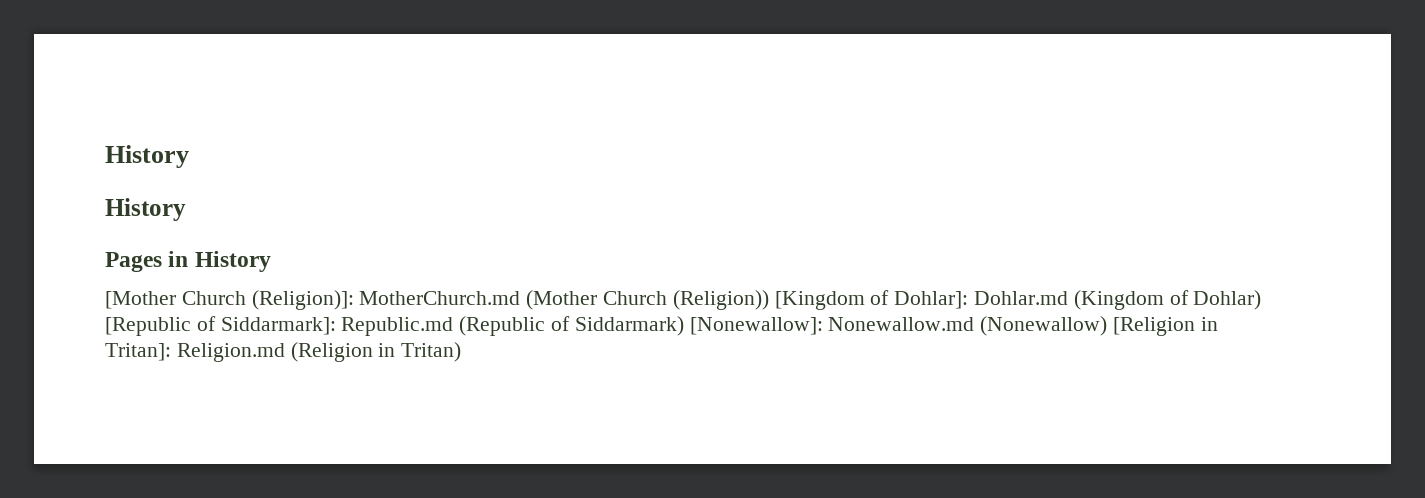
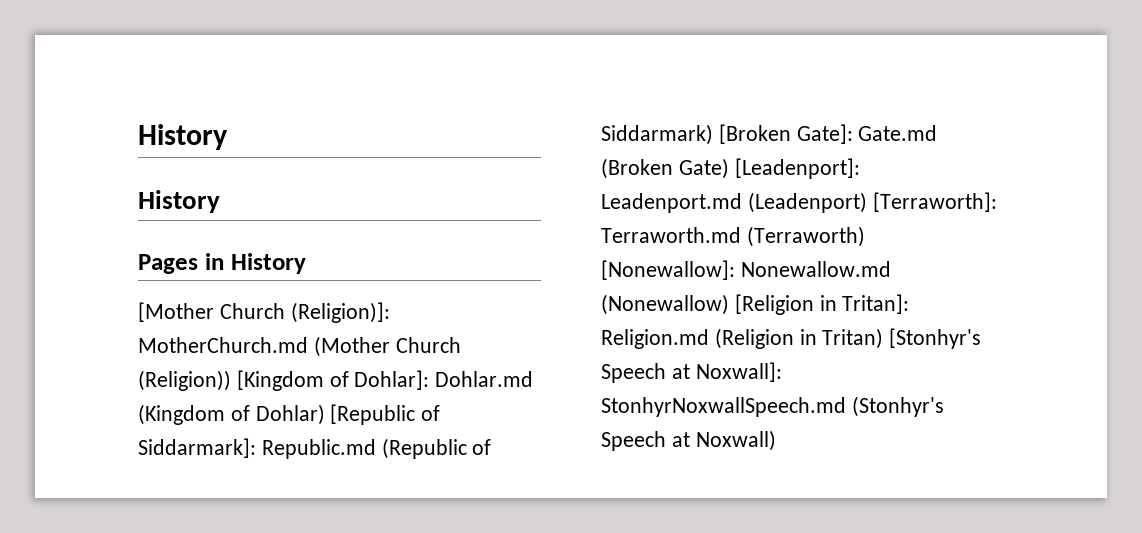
(684, 326) none -> [718,124,938,144] [601,158,860,179] [601,192,997,213] [601,226,865,247] [Broken Gate]: Gate.md (Broken Gate) [Leadenport]: Leadenport.md (Leadenport) [Terraworth]: Terraworth.md (Terraworth)
(462, 352) none -> [889,328,982,349] [601,362,782,383] [601,396,944,417] [601,430,776,451] [Stonhyr's Speech at Noxwall]: StonhyrNoxwallSpeech.md (Stonhyr's Speech at Noxwall)

